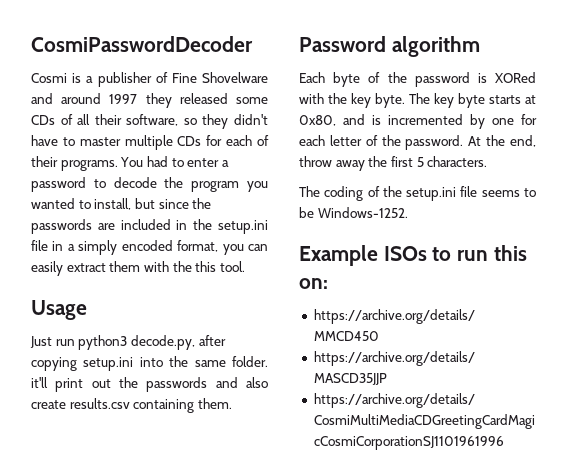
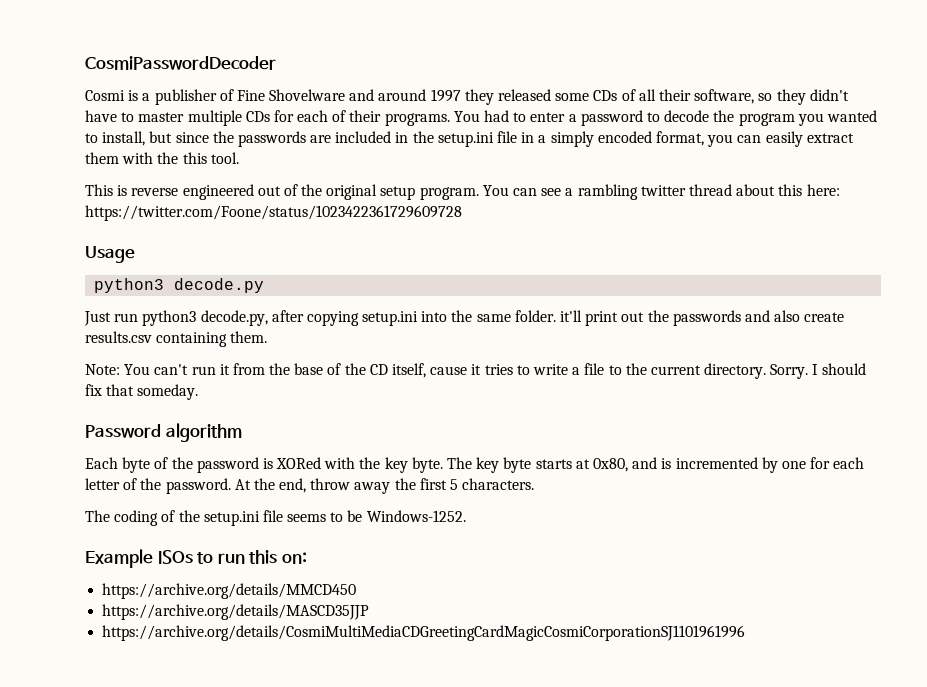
(245, 266) none -> [85,184,840,200] [85,205,462,221] // This is reverse engineered out of the original setup program. You can see a rambling twitter thread about this here: https://twitter.com/Foone/status/1023422361729609728
(87, 310) none -> [94,278,265,293] // python3 decode.py
(232, 403) none -> [85,363,866,379] [85,384,199,400] // Note: You can't run it from the base of the CD itself, cause it tries to write a file to the current directory. Sorry. I should fix that someday.

